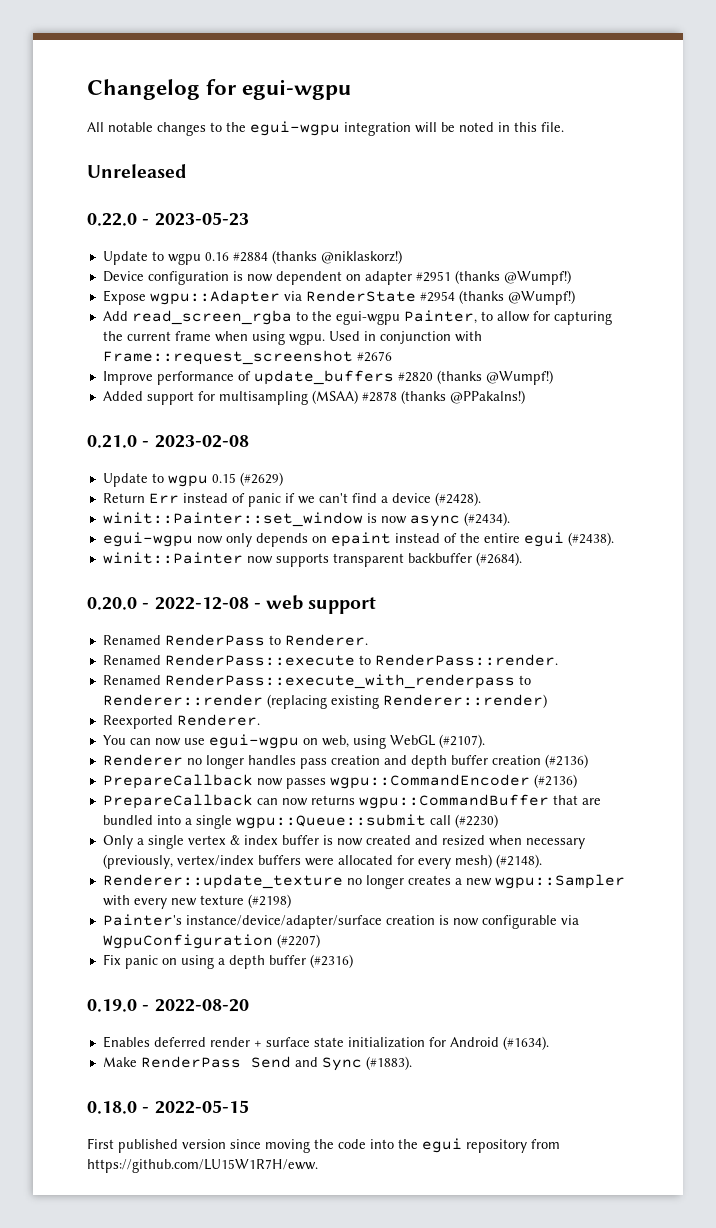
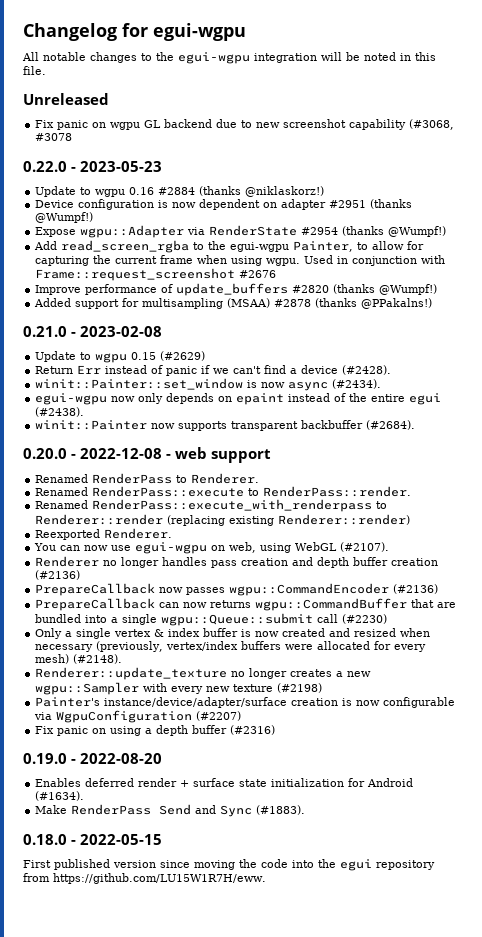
(187, 171) none -> [35,119,455,130] [35,133,73,141] // Fix panic on wgpu GL backend due to new screenshot capability (#3068, #3078

